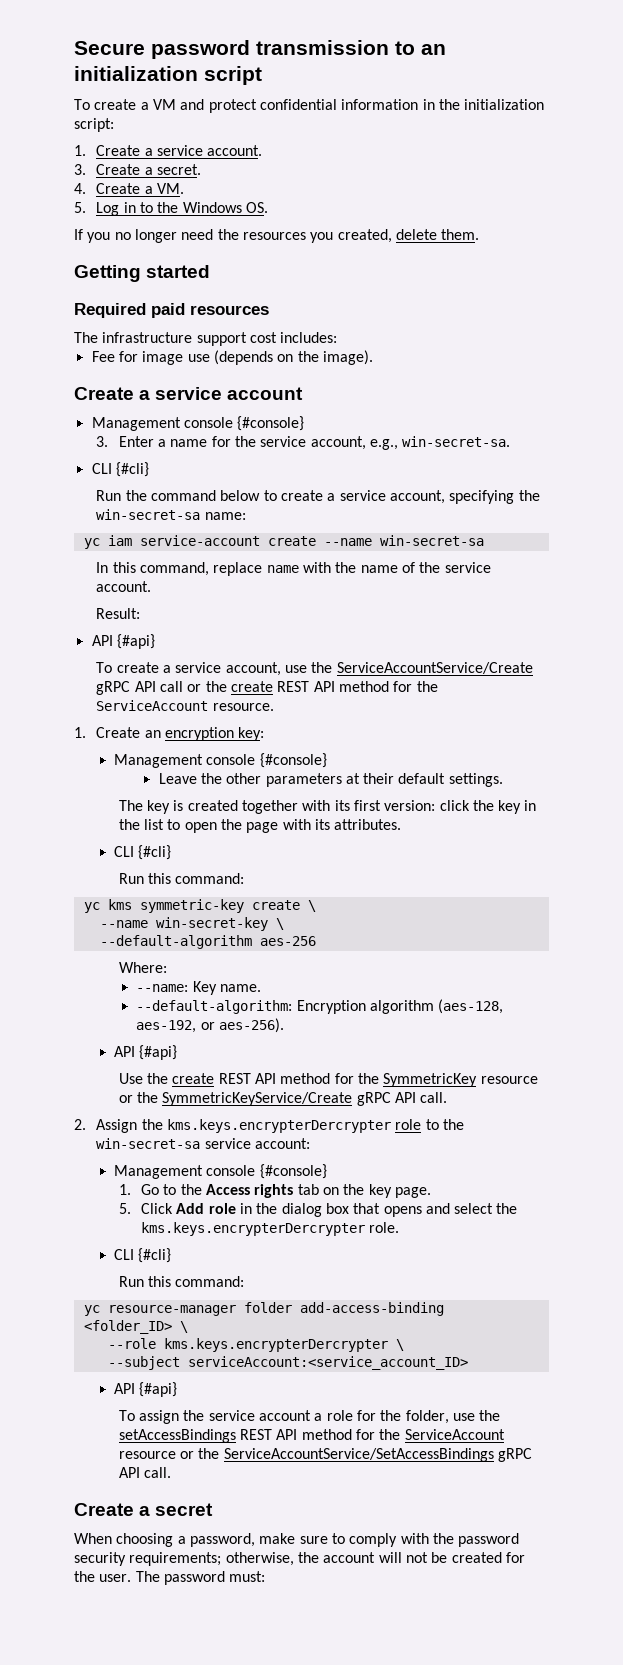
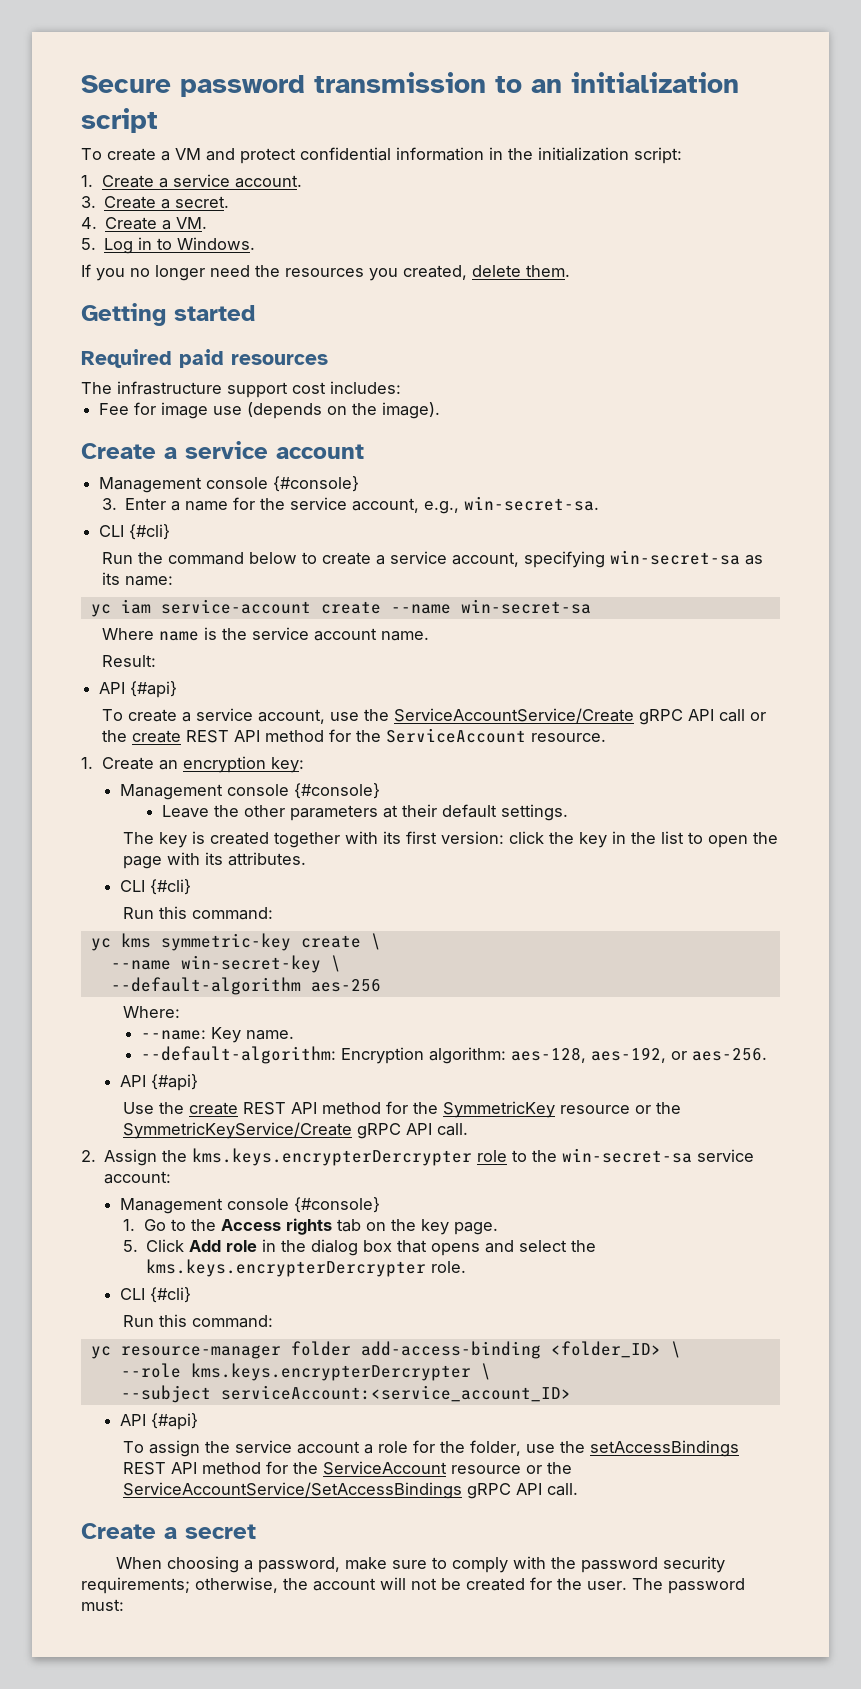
[157,202,268,213] the Windows OS. -> [177,237,256,250] Windows.
[518,490,540,501] [96,509,201,520] the win-secret-sa -> [609,550,763,565] [101,572,120,585] win-secret-sa as its
[96,562,491,576] [96,581,152,592] In this command, replace name with the name of the service account. -> [101,627,429,641] Where name is the service account name.
[369,999,504,1014] algorithm (aes-128, -> [428,1047,586,1064] algorithm: aes-128,
[218,1018,284,1033] aes-256). -> [691,1048,767,1061] aes-256.

